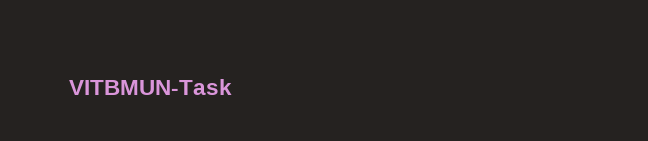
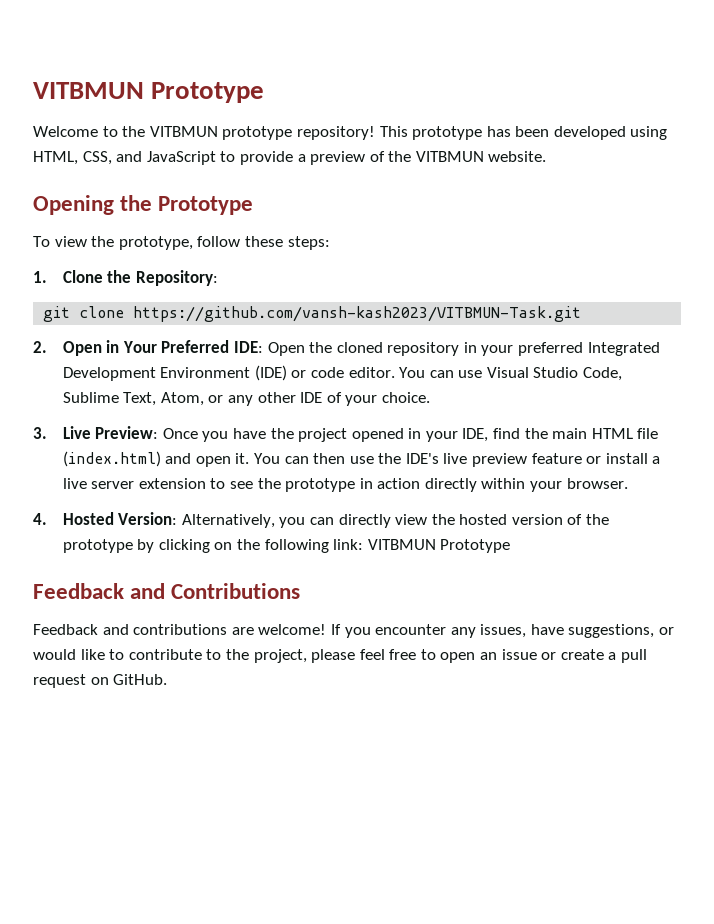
[69,79,232,95] VITBMUN-Task -> [33,82,265,103] [33,126,668,140] [33,151,547,165] [33,195,254,215] [33,236,330,250] [33,270,218,286] [43,306,582,322] [33,340,660,356] [62,365,623,381] [62,392,430,406] [33,426,659,442] [62,451,661,467] [62,478,628,492] [33,512,610,528] [62,539,511,553] [33,583,301,599] [33,624,675,638] [33,649,648,663] [33,674,168,688] VITBMUN Prototype // Welcome to the VITBMUN prototype repository! This prototype has been developed using HTML, CSS, and JavaScript to provide a preview of the VITBMUN website. // Opening the Prototype // To view the prototype, follow these steps: // 1. Clone the Repository: // git clone https://github.com/vansh-kash2023/VITBMUN-Task.git // 2. Open in Your Preferred IDE: Open the cloned repository in your preferred Integrated Development Environment (IDE) or code editor. You can use Visual Studio Code, Sublime Text, Atom, or any other IDE of your choice. // 3. Live Preview: Once you have the project opened in your IDE, find the main HTML file (index.html) and open it. You can then use the IDE's live preview feature or install a live server extension to see the prototype in action directly within your browser. // 4. Hosted Version: Alternatively, you can directly view the hosted version of the prototype by clicking on the following link: VITBMUN Prototype // Feedback and Contributions // Feedback and contributions are welcome! If you encounter any issues, have suggestions, or would like to contribute to the project, please feel free to open an issue or create a pull request on GitHub.

